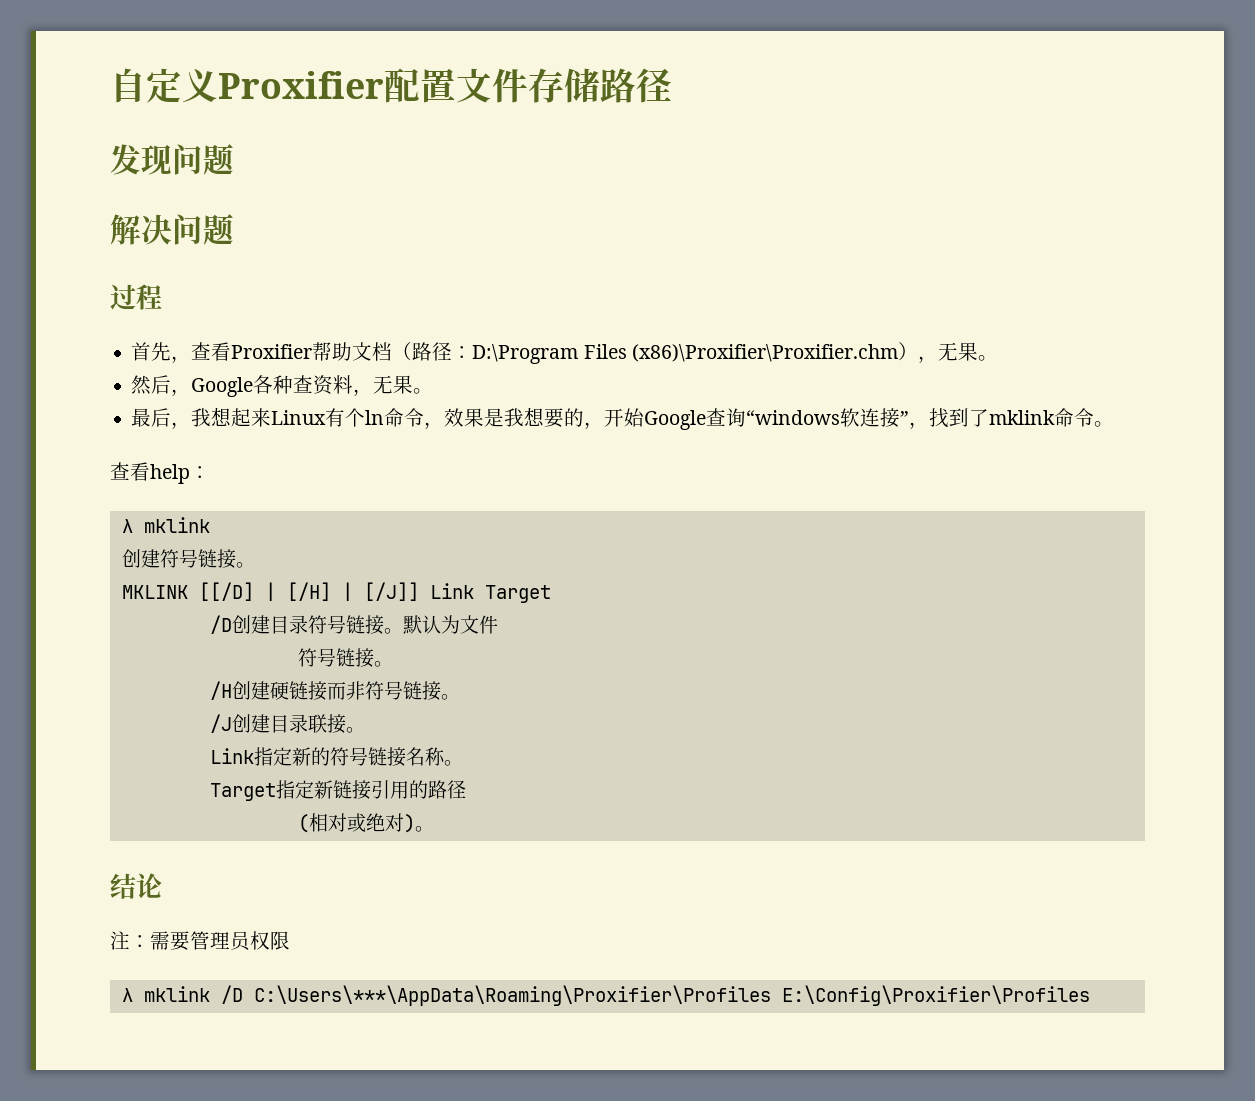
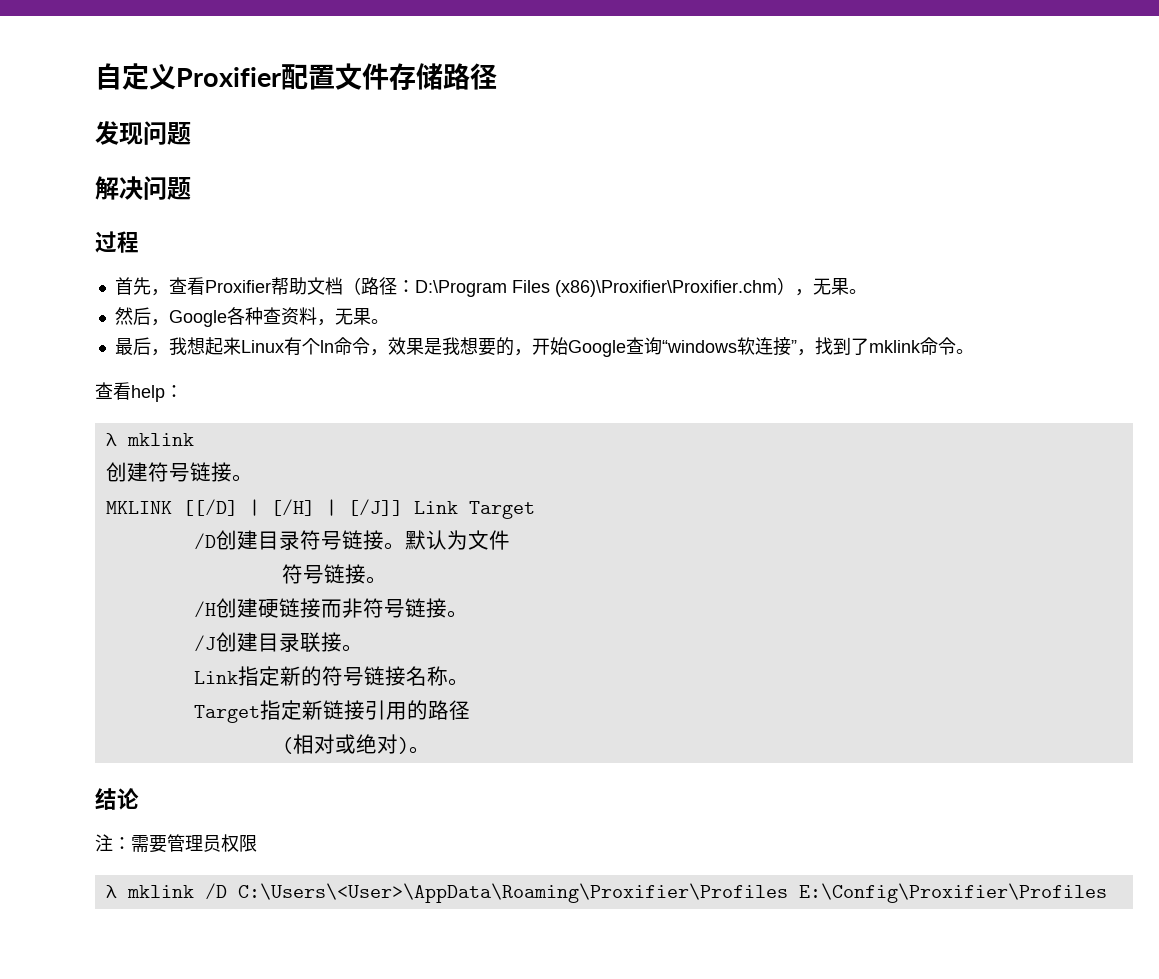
[253,985,771,1006] C:\Users\***\AppData\Roaming\Proxifier\Profiles -> [237,883,788,903] C:\Users\<User>\AppData\Roaming\Proxifier\Profiles

